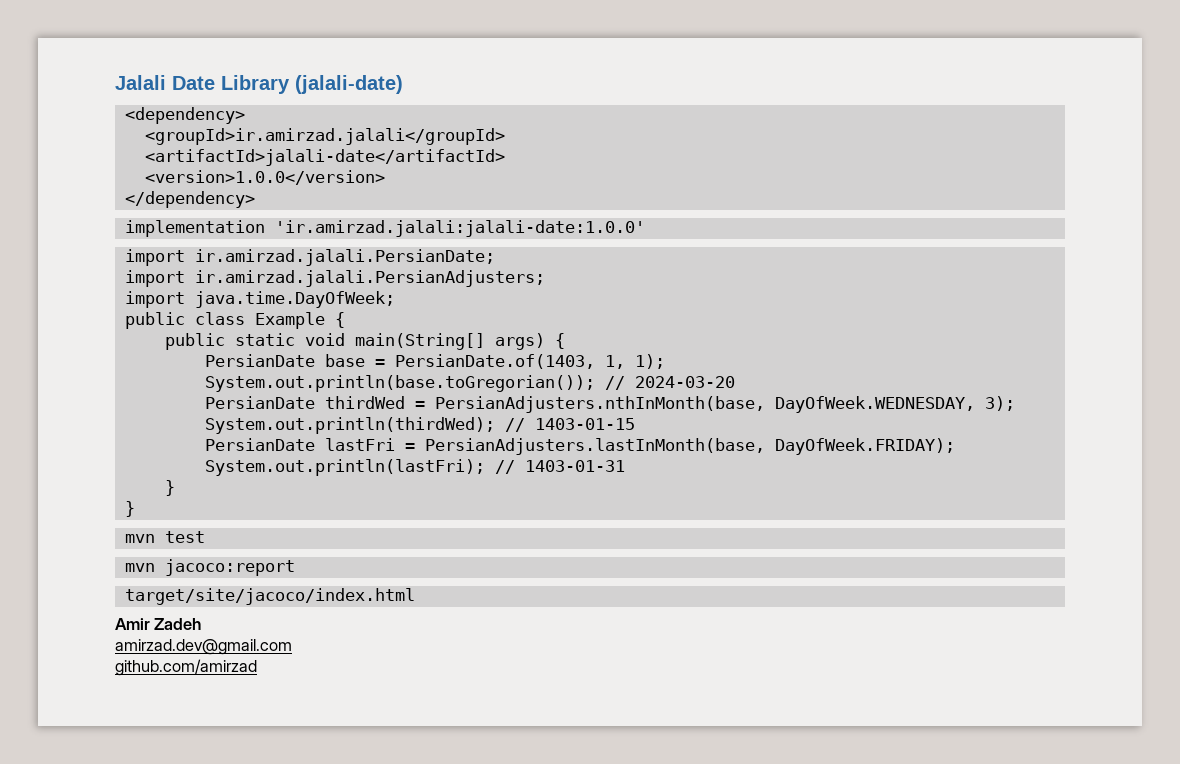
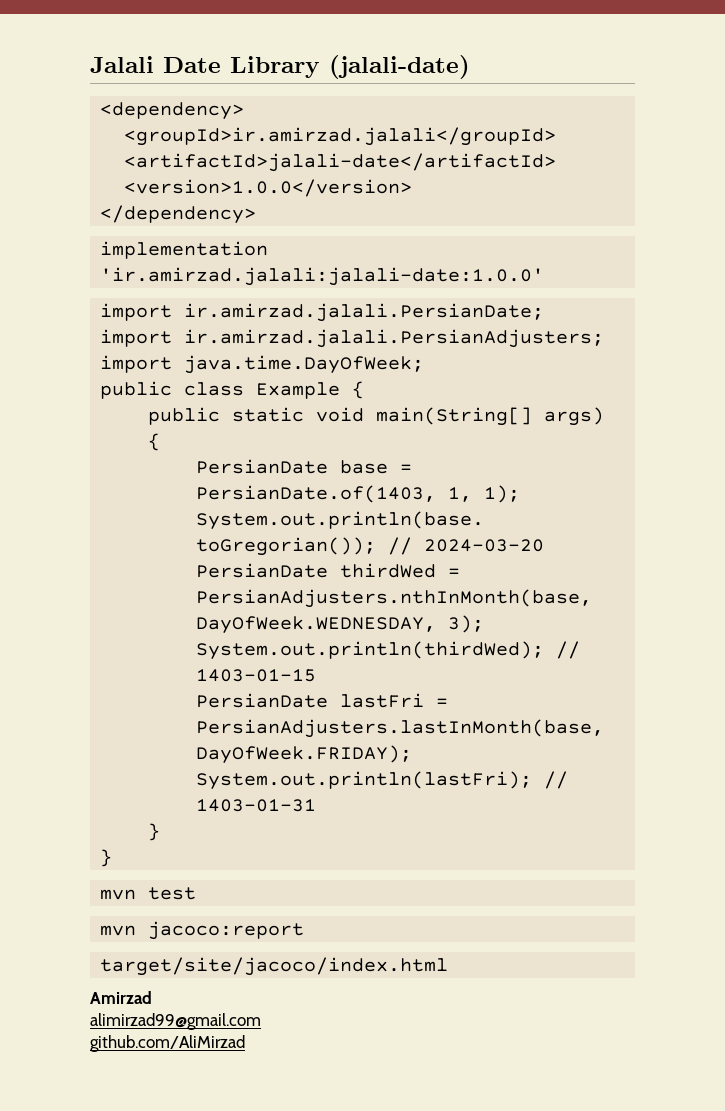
[115,618,202,630] [115,639,292,655] [115,659,257,676] Amir Zadeh // amirzad.dev@gmail.com // github.com/amirzad -> [90,991,152,1004] [90,1013,261,1030] [90,1035,245,1052] Amirzad // alimirzad99@gmail.com // github.com/AliMirzad

